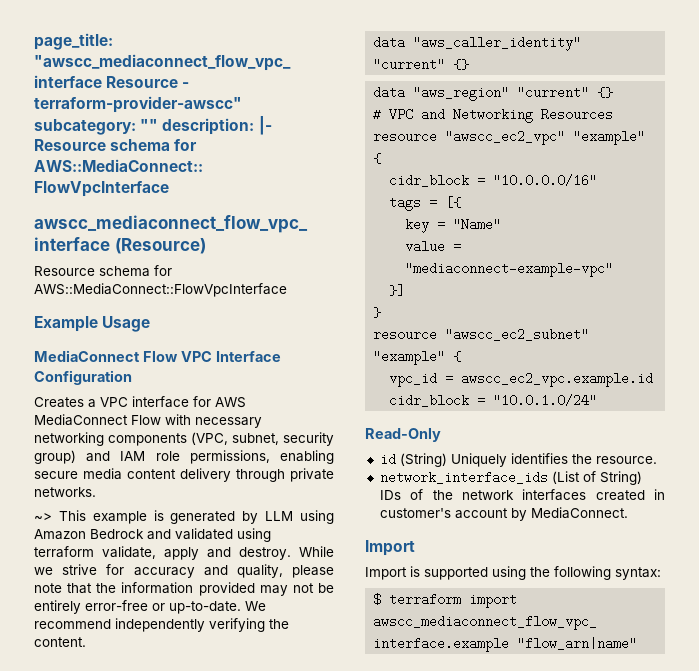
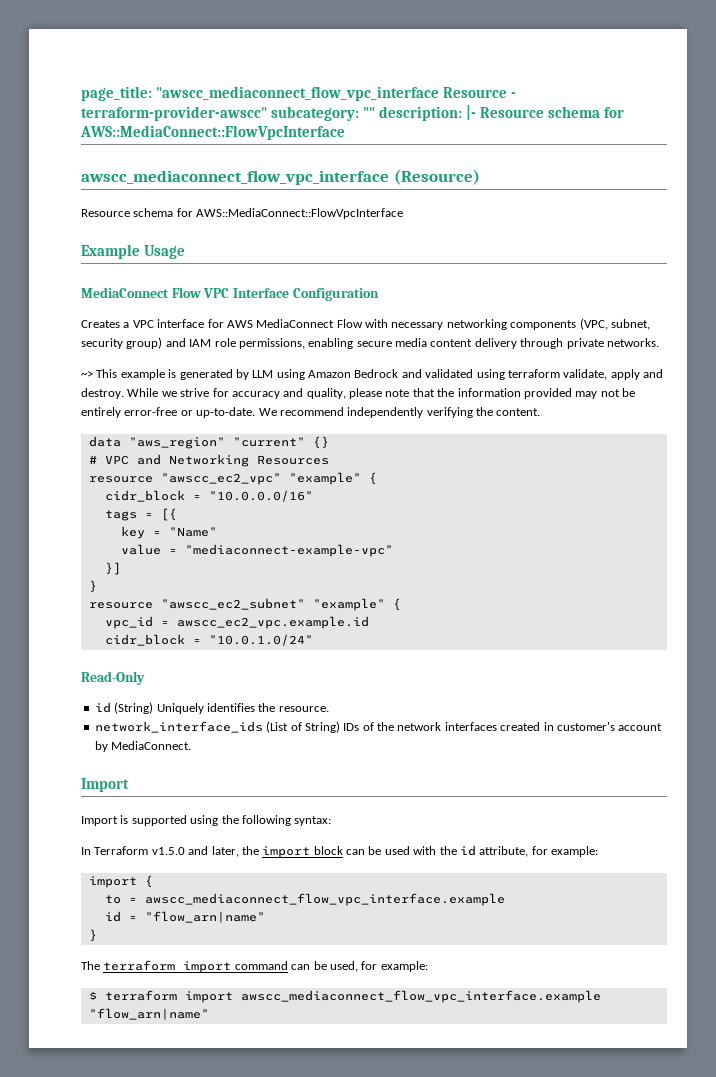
[373,36,582,51] [373,58,470,71] // data "aws_caller_identity" "current" {} -> (541, 412) none
(661, 573) none -> [81,845,598,858] [88,875,153,888] [104,893,505,906] [104,911,265,923] [88,929,97,942] [81,960,428,973] // In Terraform v1.5.0 and later, the import block can be used with the id attribute, for example: // import { // to = awscc_mediaconnect_flow_vpc_interface.example // id = "flow_arn|name" // } // The terraform import command can be used, for example:

